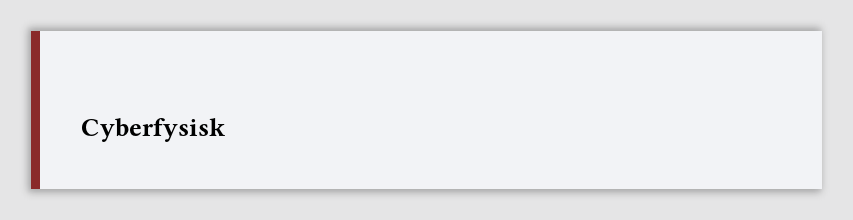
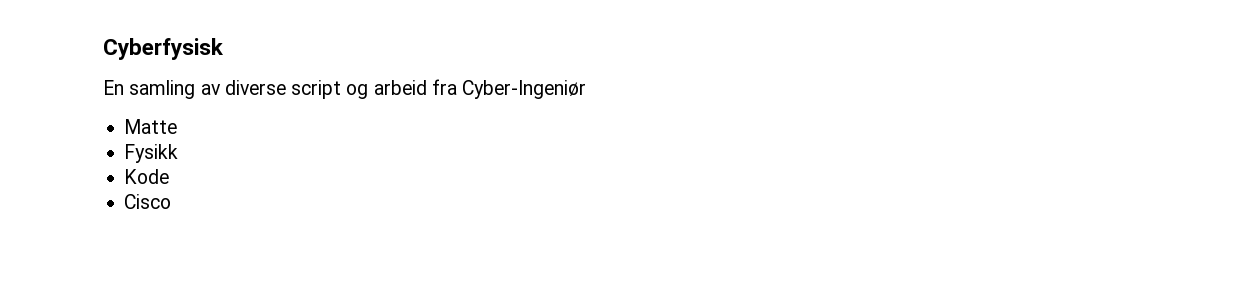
(226, 130) none -> [103,79,587,99] [124,119,178,134] [124,144,179,163] [124,169,170,184] [124,194,172,209] // En samling av diverse script og arbeid fra Cyber-Ingeniør // Matte // Fysikk // Kode // Cisco

